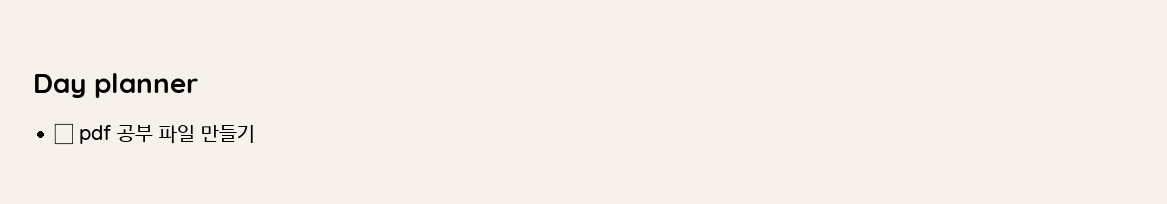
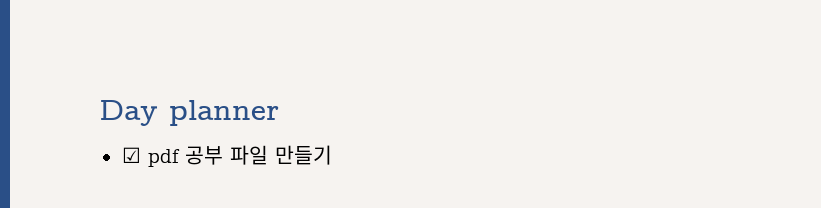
[54,123,73,145] ☐ -> [121,147,141,163] ☑

